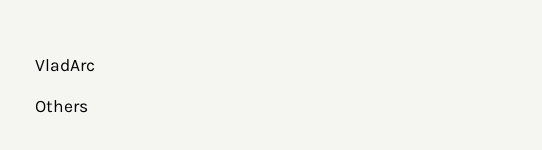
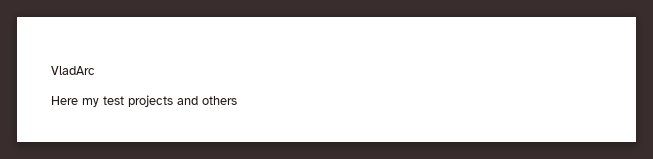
[35,100,88,113] Others -> [51,95,237,107] Here my test projects and others

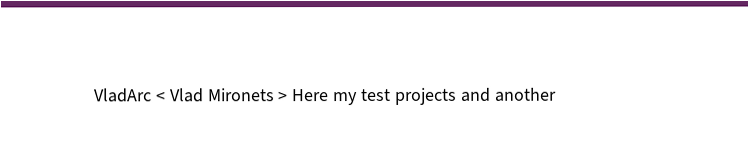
(95, 70) // -> [155,88,289,103] < Vlad Mironets >
[202,96,237,105] others -> [494,87,557,102] another

